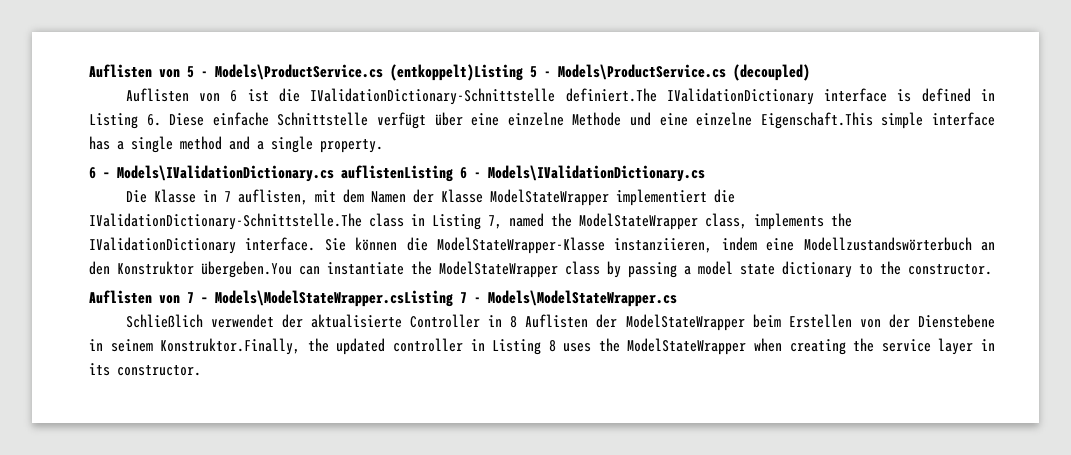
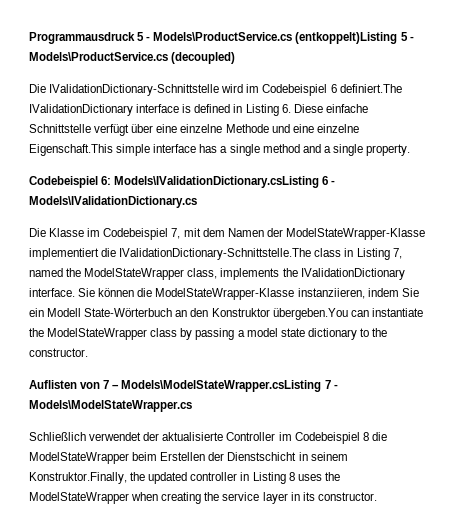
[89,64,180,78] Auflisten von -> [29,32,135,44] Programmausdruck
[125,88,556,105] Auflisten von 6 ist die IValidationDictionary-Schnittstelle -> [29,84,337,96] Die IValidationDictionary-Schnittstelle wird im Codebeispiel 6
[89,165,453,182] 6 – Models\IValidationDictionary.cs auflistenListing -> [29,176,320,188] Codebeispiel 6: Models\IValidationDictionary.csListing
[202,189,308,205] in 7 auflisten, -> [87,228,181,240] im Codebeispiel 7,
[440,189,609,206] Klasse ModelStateWrapper -> [285,228,425,240] ModelStateWrapper-Klasse
[766,237,972,251] eine Modellzustandswörterbuch -> [401,288,419,297] [29,308,173,317] Sie ein Modell State-Wörterbuch
[488,314,996,331] in 8 Auflisten der ModelStateWrapper beim Erstellen von der Dienstebene -> [278,432,387,444] [29,452,297,464] im Codebeispiel 8 die ModelStateWrapper beim Erstellen der Dienstschicht

